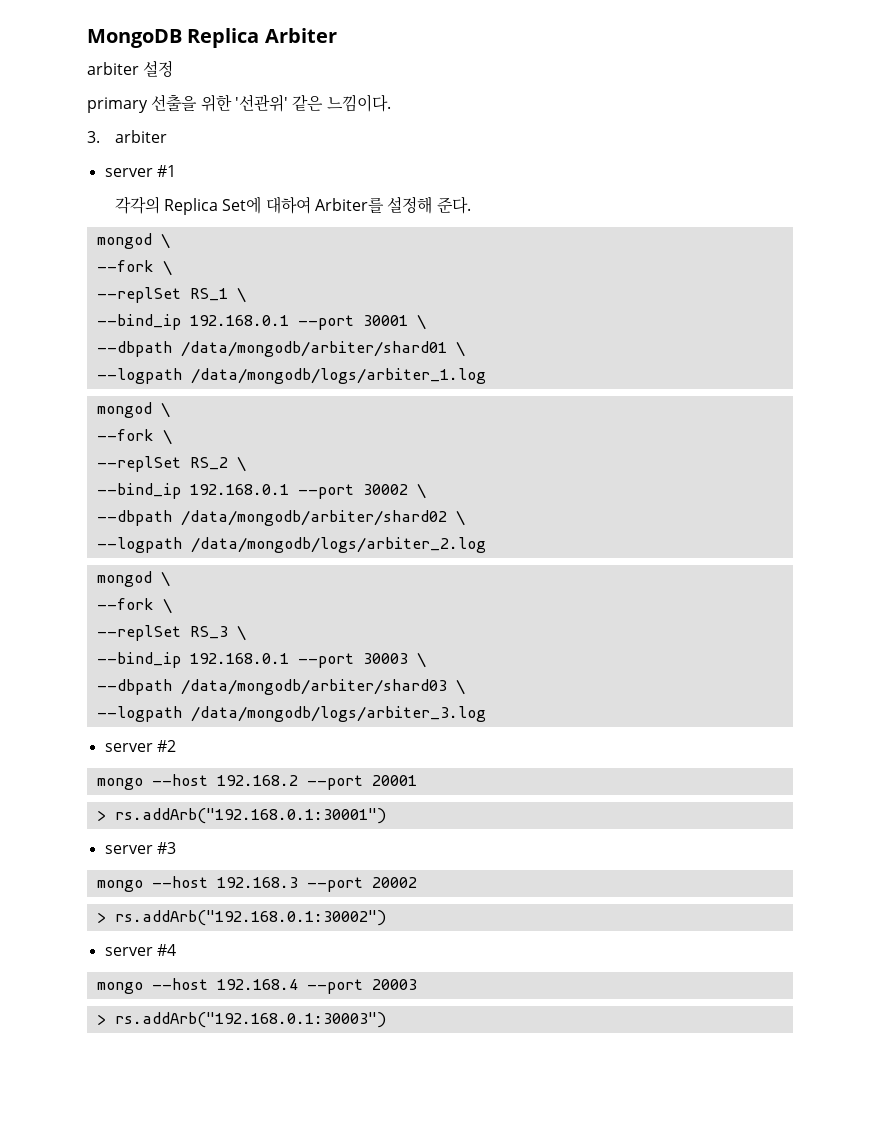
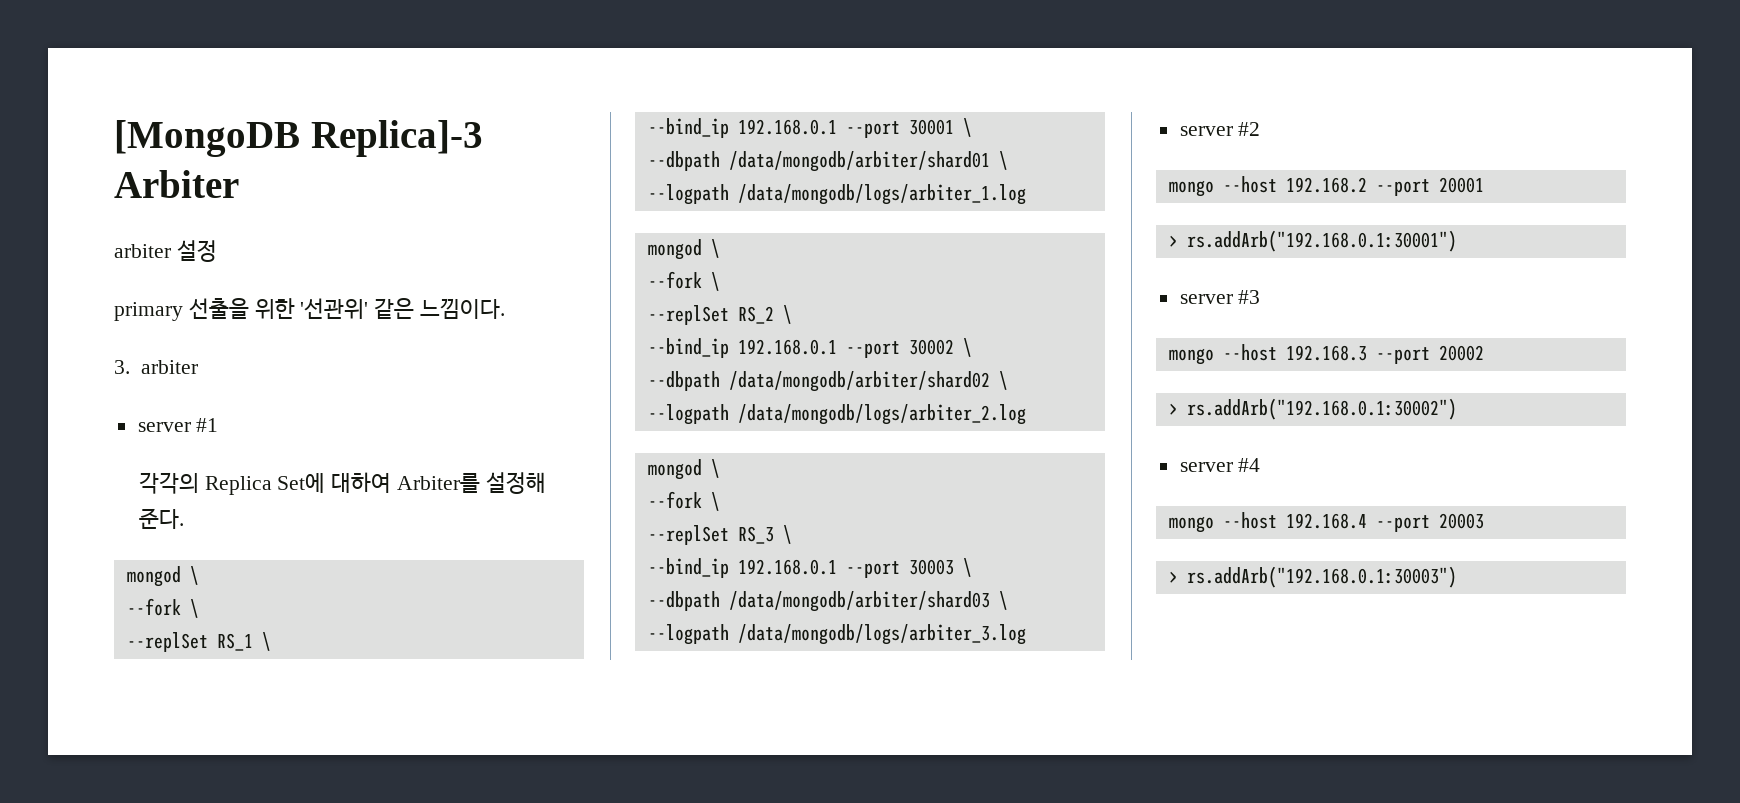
[87,28,260,48] MongoDB Replica -> [114,120,483,157] [MongoDB Replica]-3

